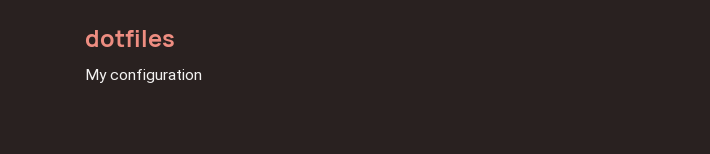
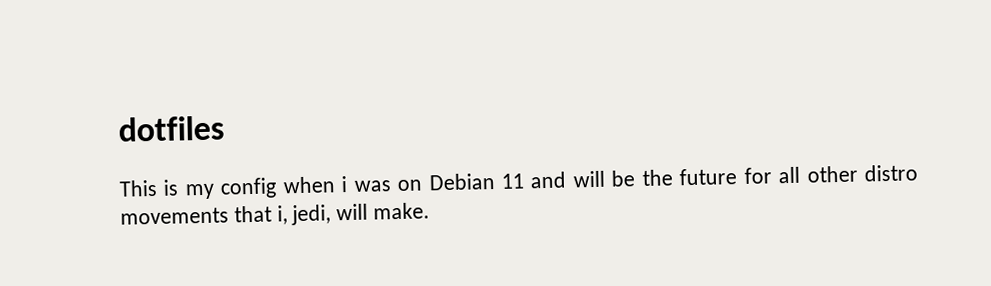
[85,69,203,83] My configuration -> [119,164,919,200] [120,202,431,226] This is my config when i was on Debian 11 and will be the future for all other distro movements that i, jedi, will make.

